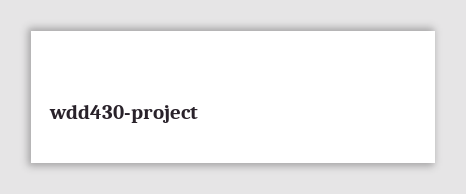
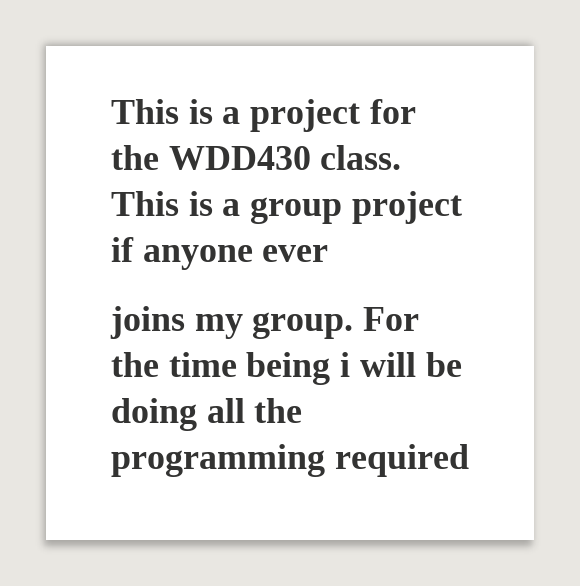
[49,104,198,123] wdd430-project -> [111,99,416,132] [111,145,402,170] [111,191,462,224] [111,237,329,270] [110,306,420,339] [111,352,462,385] [111,398,303,431] [111,444,469,477] This is a project for the WDD430 class. This is a group project if anyone ever // joins my group. For the time being i will be doing all the programming required

